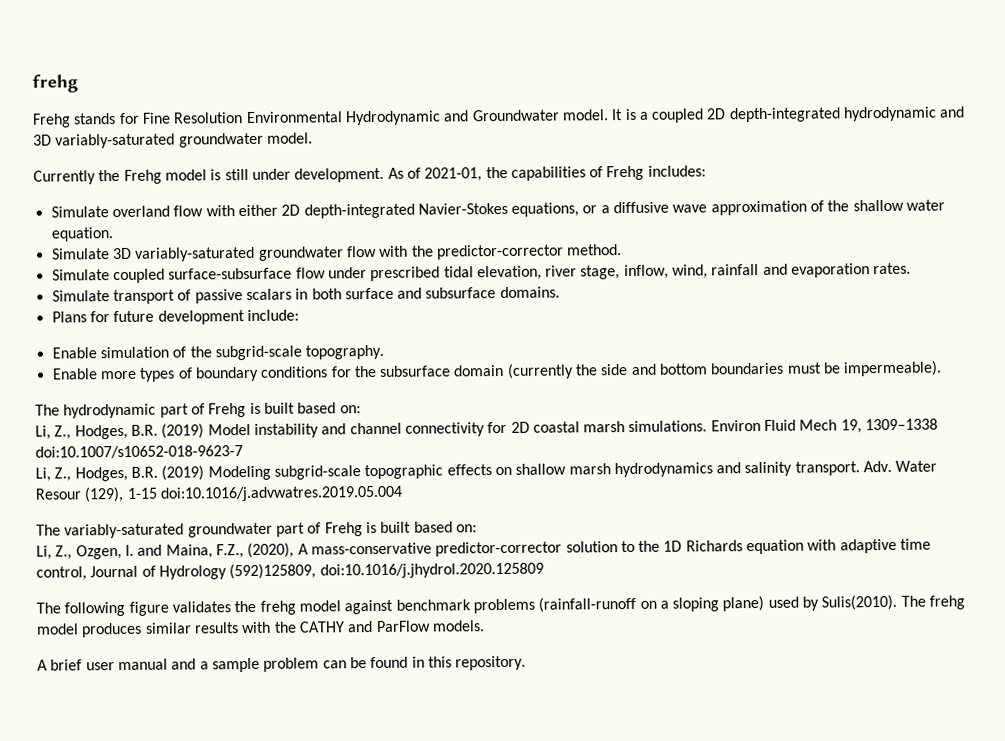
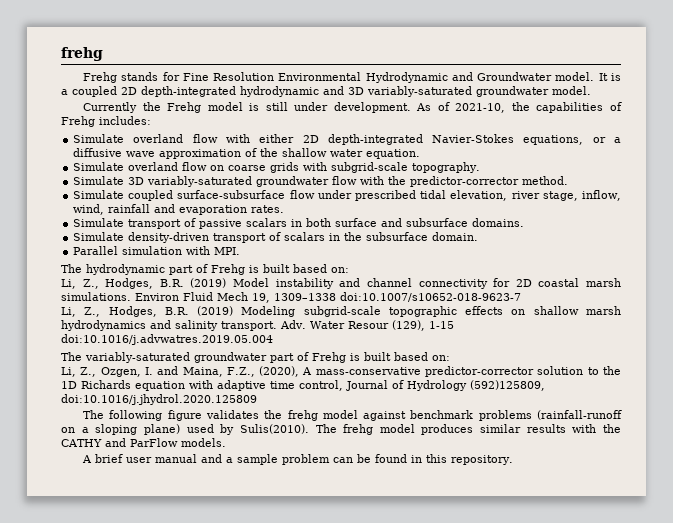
[424,167,483,182] 2021-01, -> [455,103,506,113] 2021-10,
(113, 234) none -> [73,162,481,173] // Simulate overland flow on coarse grids with subgrid-scale topography.
[51,309,299,325] [51,344,385,361] [51,360,943,382] Plans for future development include: // Enable simulation of the subgrid-scale topography. // Enable more types of boundary conditions for the subsurface domain (currently the side and bottom boundaries must be impermeable). -> [73,232,479,243] [73,246,241,255] Simulate density-driven transport of scalars in the subsurface domain. // Parallel simulation with MPI.

